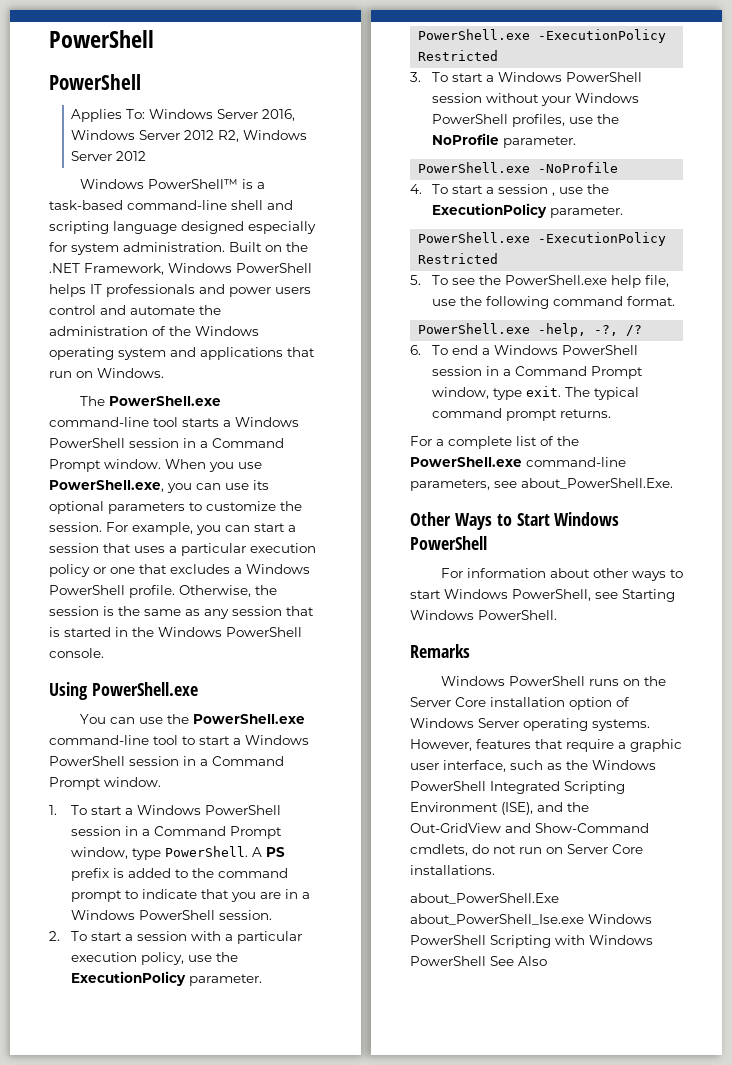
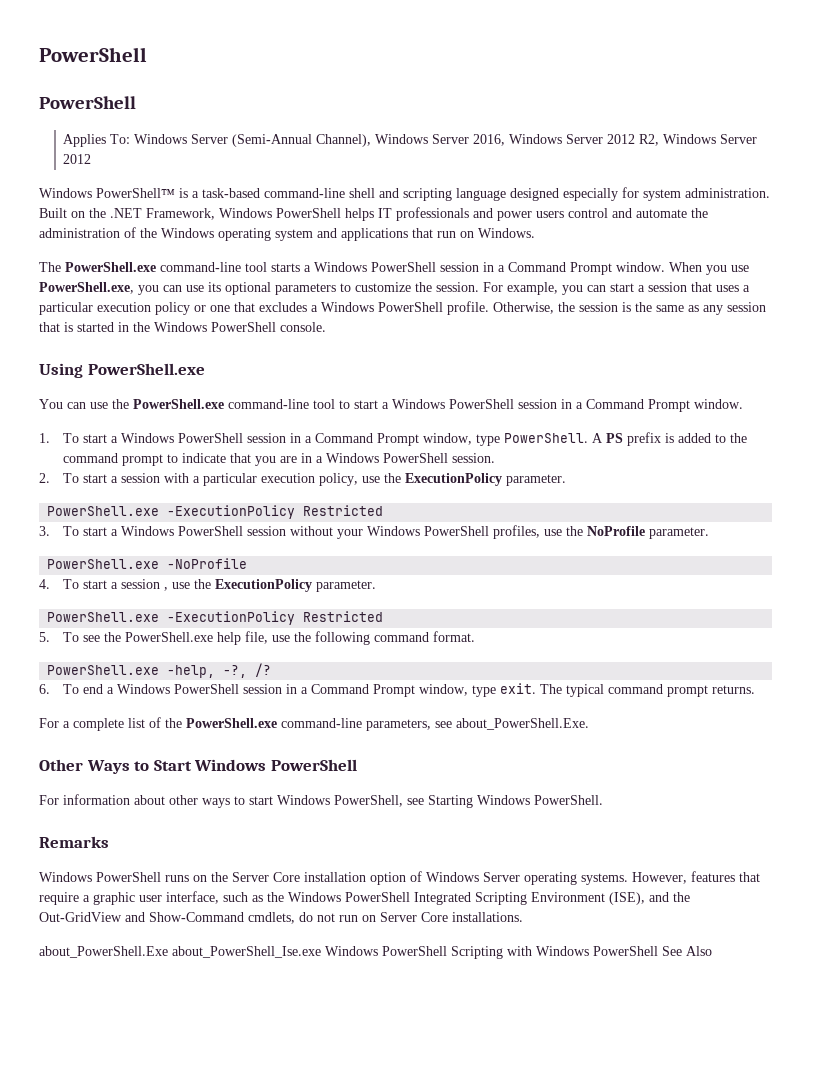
(259, 114) none -> [232,134,470,147] (Semi-Annual Channel), Windows Server

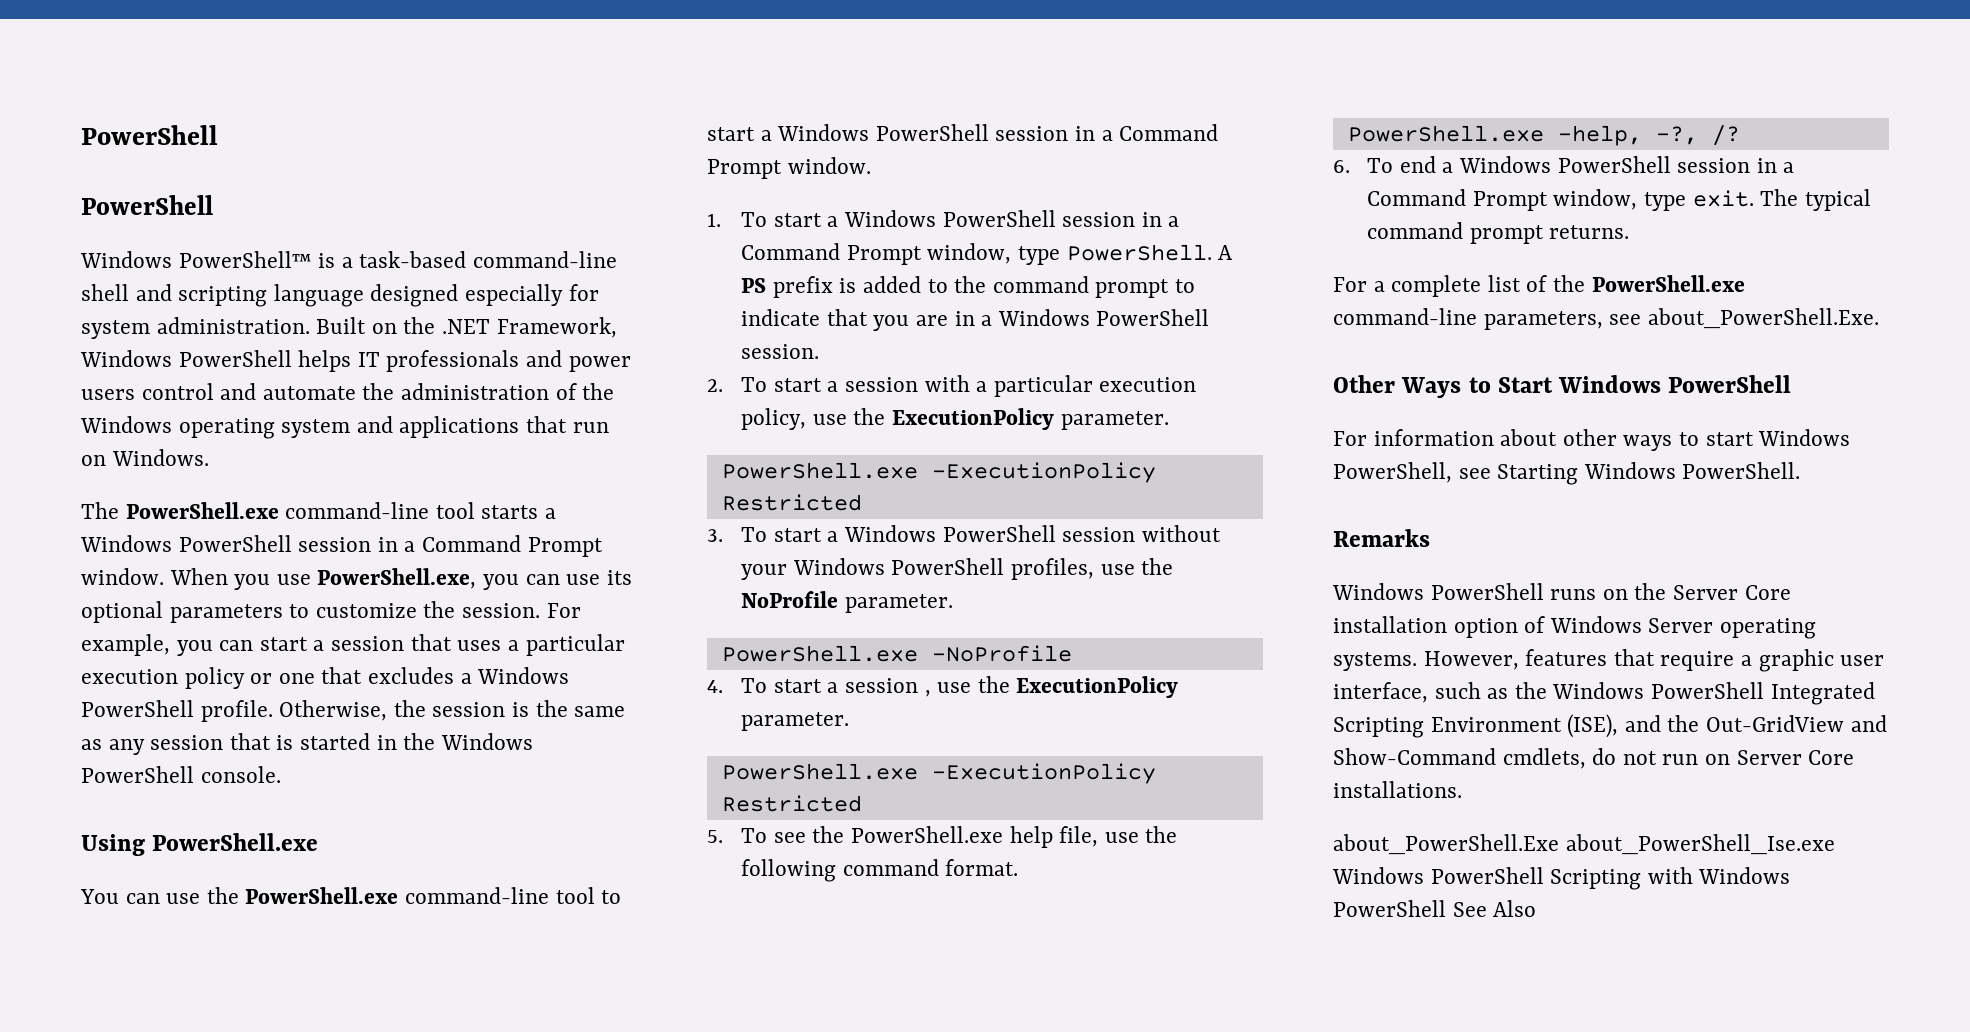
[63,134,758,147] [63,154,92,164] // Applies To: Windows Server (Semi-Annual Channel), Windows Server 2016, Windows Server 2012 R2, Windows Server 2012 -> (213, 205) none

